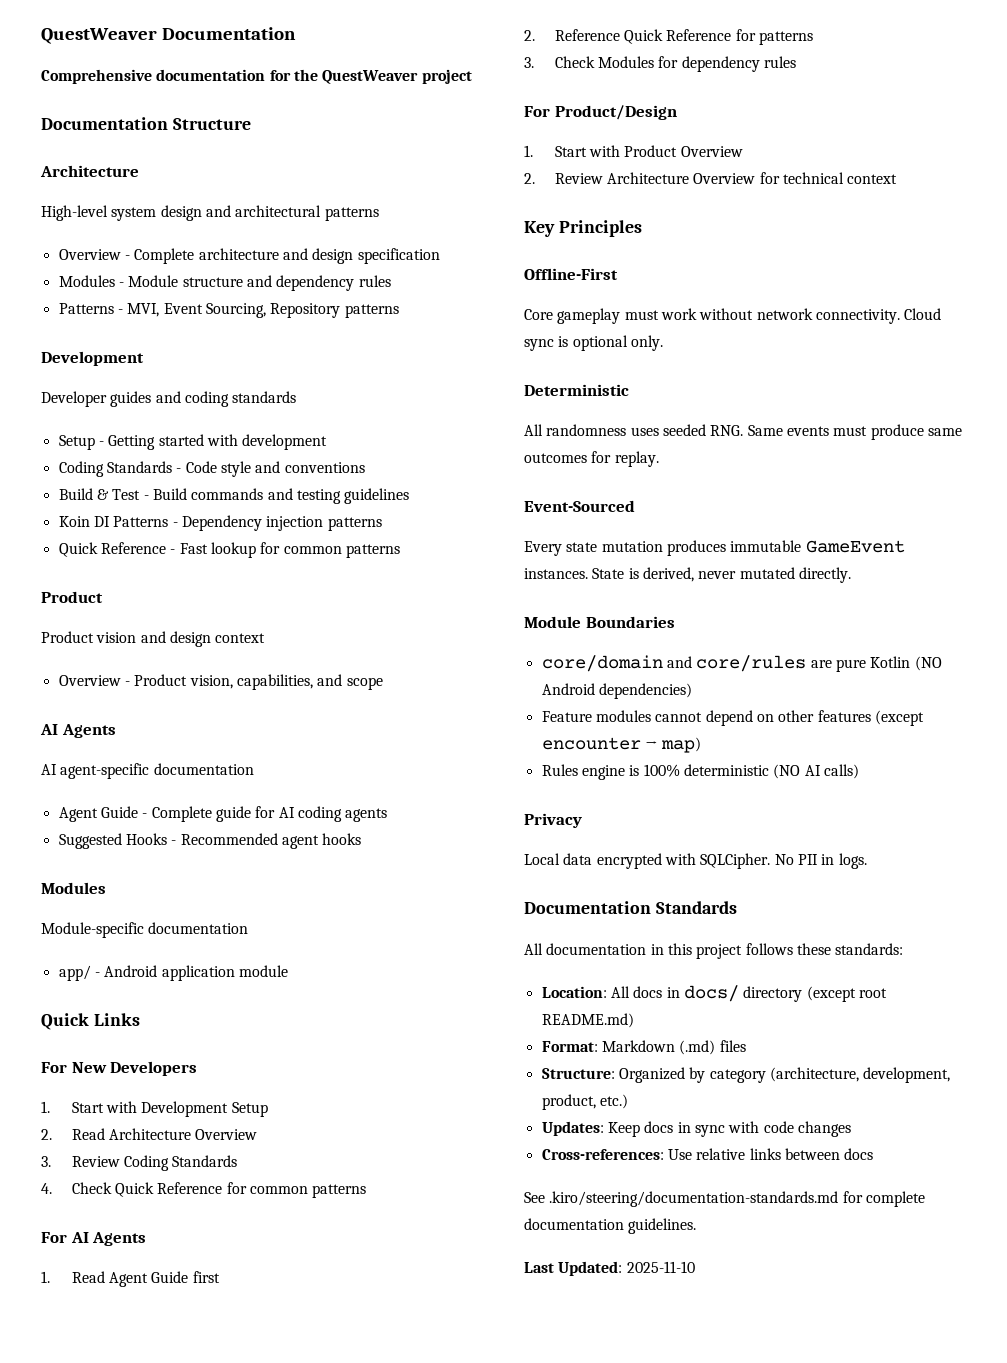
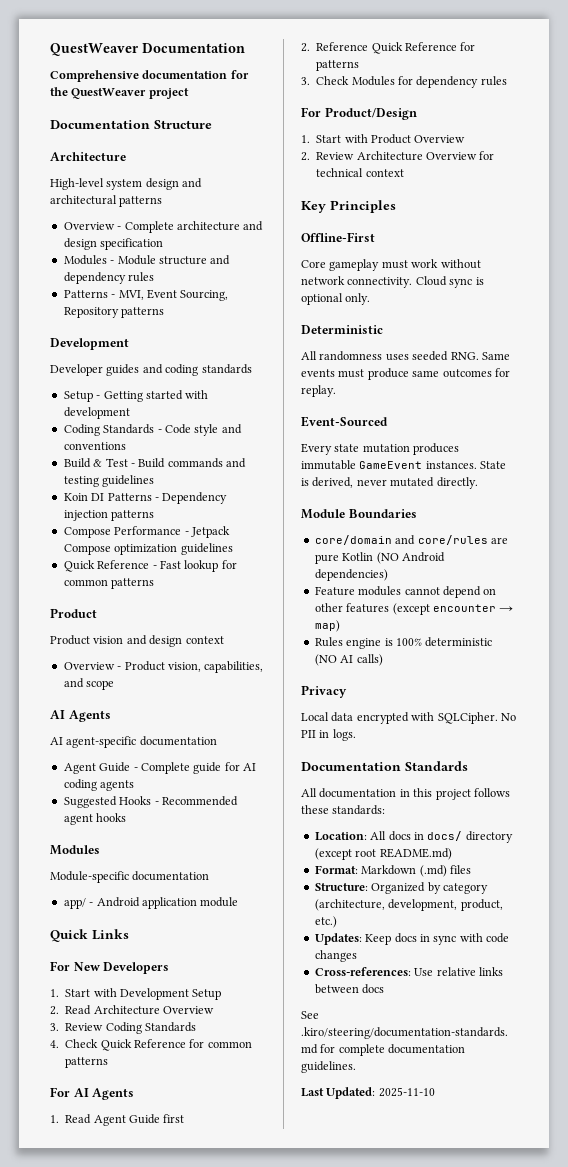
(382, 524) none -> [63,526,230,538] [63,543,233,555] // Compose Performance - Jetpack Compose optimization guidelines

